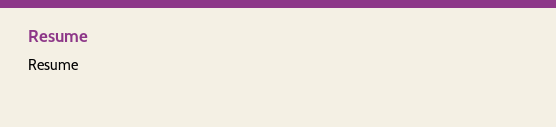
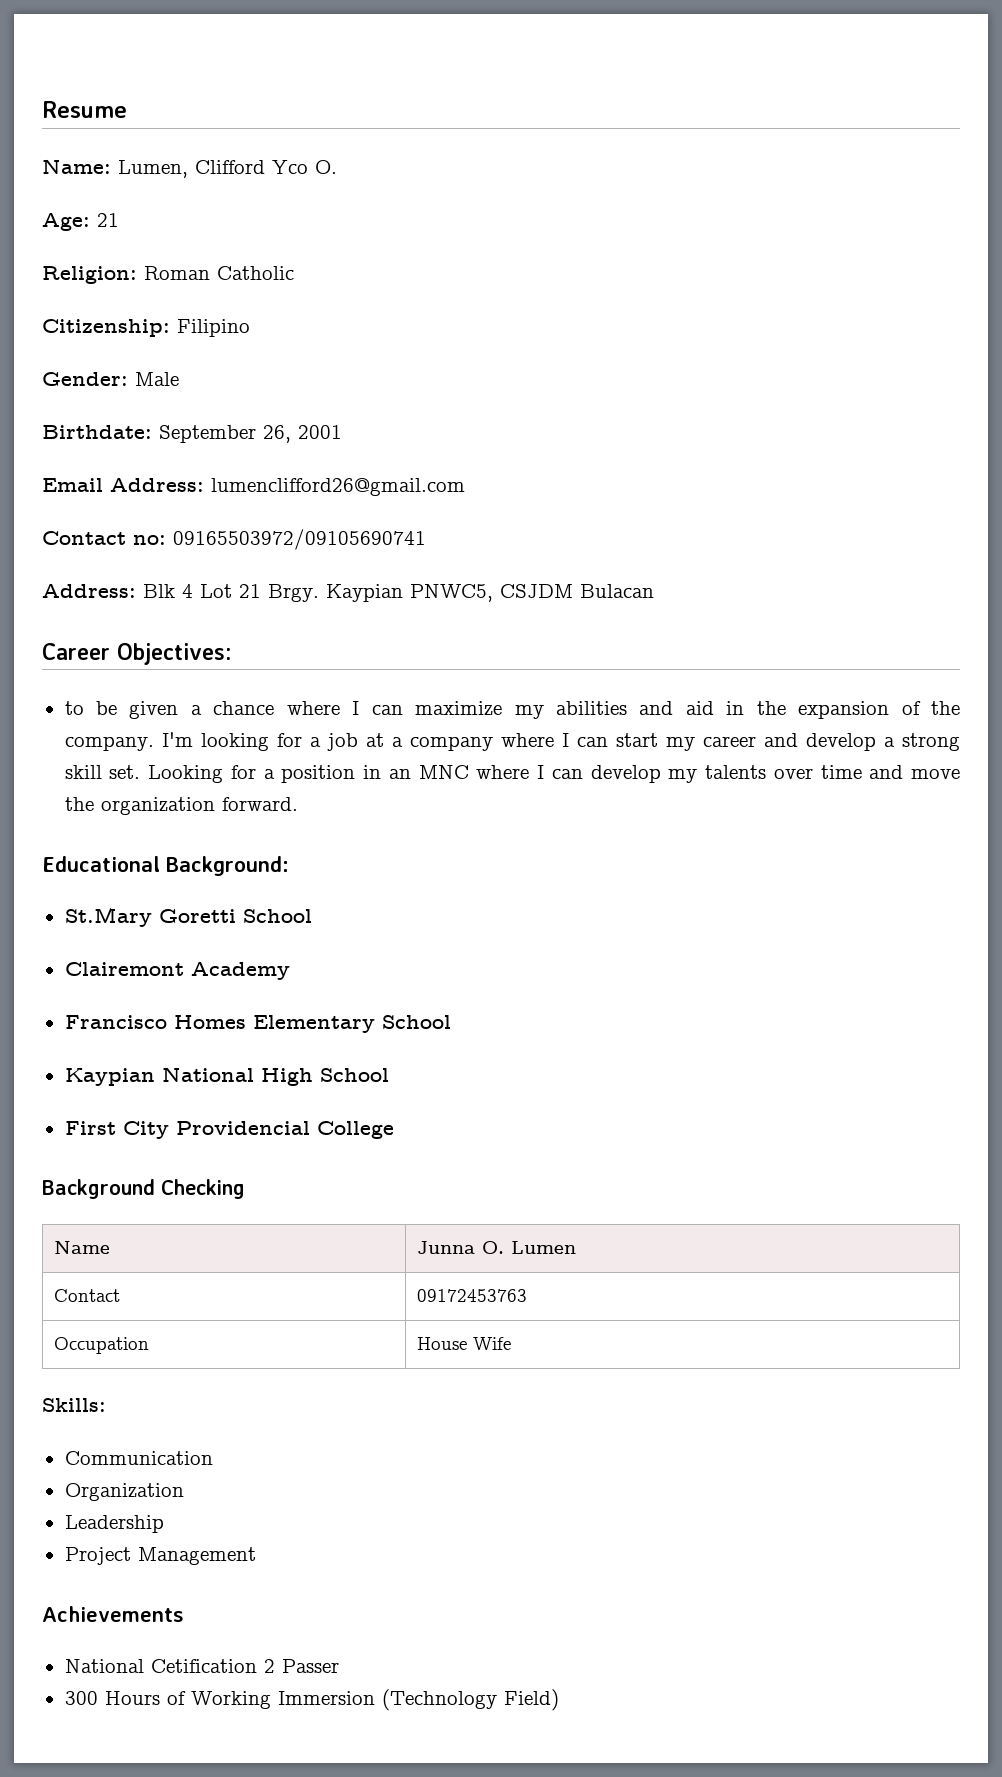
[28,59,78,70] Resume -> [42,159,337,178] [42,213,119,231] [42,266,294,284] [42,319,250,337] [42,372,179,386] [42,425,342,443] [42,478,465,496] [42,529,426,550] [42,584,654,602] [42,643,232,665] [64,701,961,719] [64,732,960,751] [64,765,961,783] [64,797,298,815] [42,856,289,876] [64,907,312,927] [64,962,290,980] [64,1015,451,1033] [64,1067,389,1086] [64,1121,394,1139] [42,1179,245,1199] [54,1241,111,1254] [417,1241,577,1254] [54,1289,121,1302] [417,1289,528,1302] [54,1337,150,1354] [417,1337,512,1350] [42,1398,106,1412] [64,1451,213,1465] [64,1483,184,1501] [64,1515,164,1533] [64,1547,256,1565] [42,1606,184,1622] [64,1659,339,1673] [64,1689,559,1711] Name: Lumen, Clifford Yco O. // Age: 21 // Religion: Roman Catholic // Citizenship: Filipino // Gender: Male // Birthdate: September 26, 2001 // Email Address: lumenclifford26@gmail.com // Contact no: 09165503972/09105690741 // Address: Blk 4 Lot 21 Brgy. Kaypian PNWC5, CSJDM Bulacan // Career Objectives: // to be given a chance where I can maximize my abilities and aid in the expansion of the company. I'm looking for a job at a company where I can start my career and develop a strong skill set. Looking for a position in an MNC where I can develop my talents over time and move the organization forward. // Educational Background: // St.Mary Goretti School // Clairemont Academy // Francisco Homes Elementary School // Kaypian National High School // First City Providencial College // Background Checking // Name | Junna O. Lumen // Contact | 09172453763 // Occupation | House Wife // Skills: // Communication // Organization // Leadership // Project Management // Achievements // National Cetification 2 Passer // 300 Hours of Working Immersion (Technology Field)

